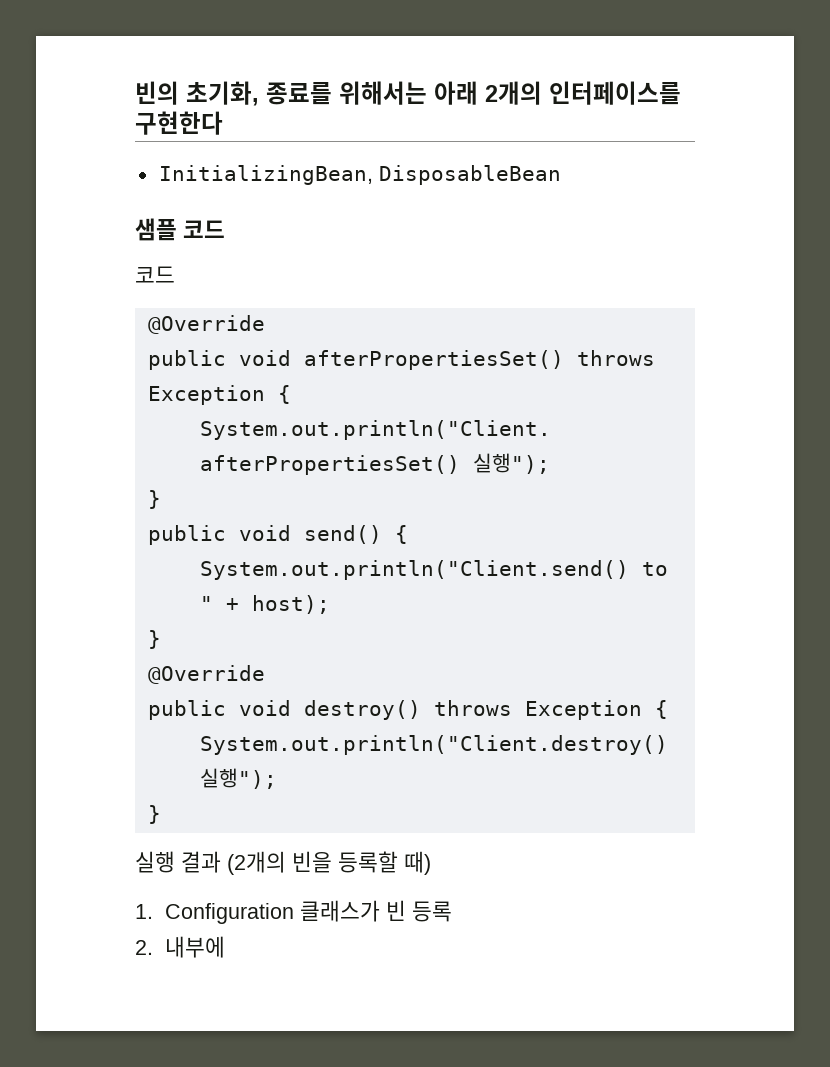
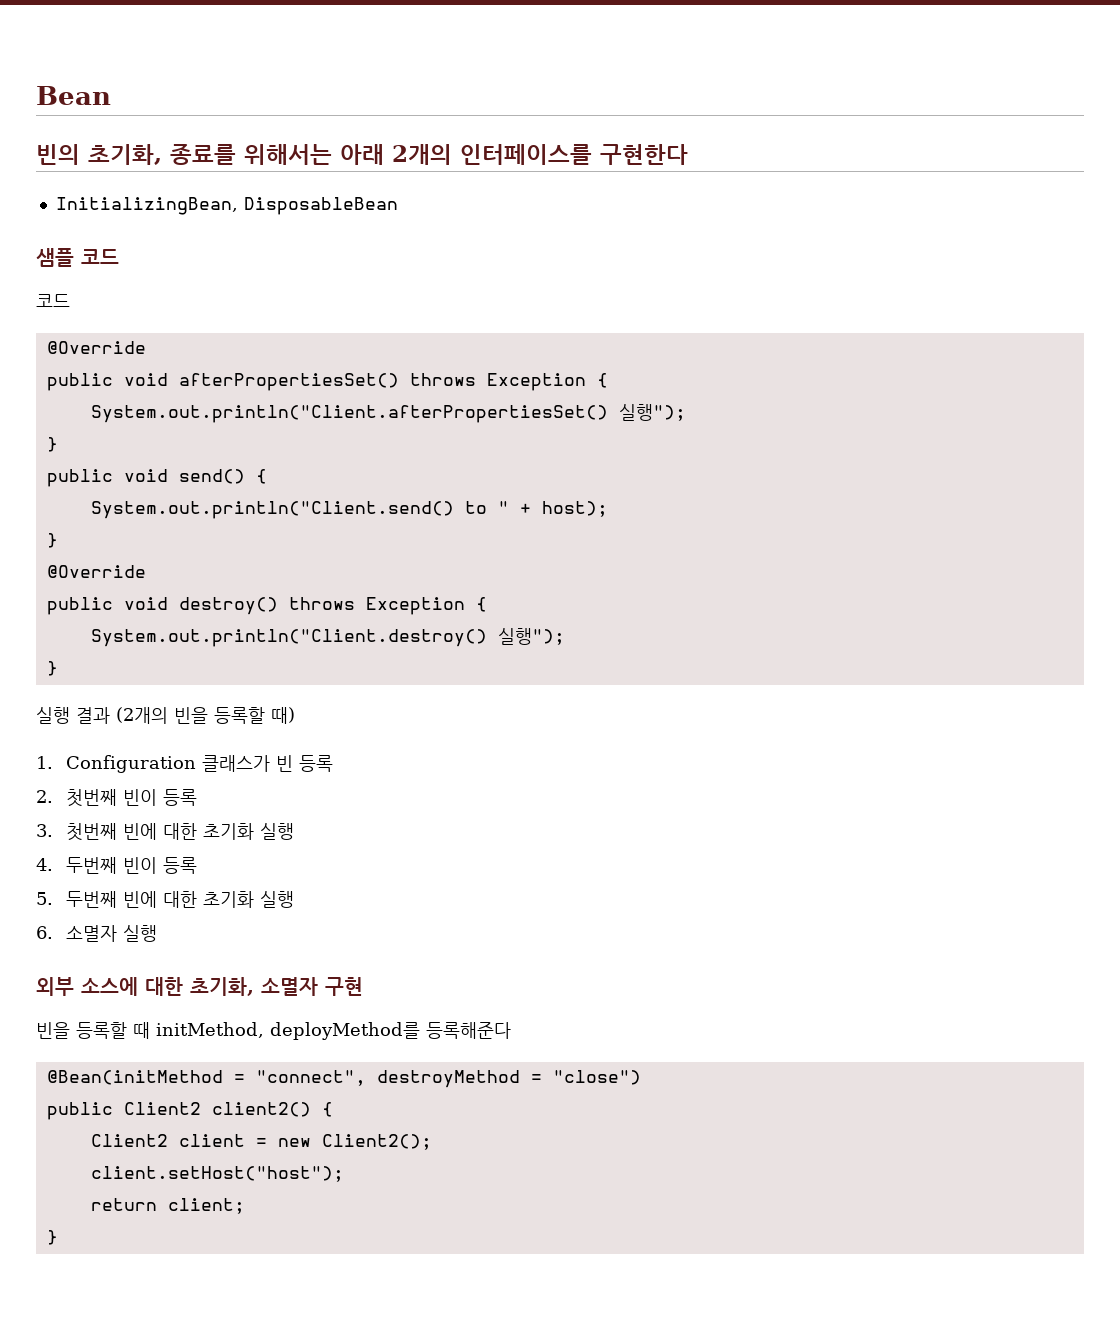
(135, 93) none -> [36,86,111,105] Bean //
[164,936,225,958] 내부에 -> [66,789,198,807] [36,823,295,841] [36,857,198,874] [36,891,295,908] [36,925,158,942] [36,977,363,996] [36,1022,511,1040] [46,1070,641,1088] [46,1102,333,1120] [90,1134,432,1150] [90,1166,344,1182] [90,1198,245,1214] [46,1230,58,1245] 첫번째 빈이 등록 // 3. 첫번째 빈에 대한 초기화 실행 // 4. 두번째 빈이 등록 // 5. 두번째 빈에 대한 초기화 실행 // 6. 소멸자 실행 // 외부 소스에 대한 초기화, 소멸자 구현 // 빈을 등록할 때 initMethod, deployMethod를 등록해준다 // @Bean(initMethod = "connect", destroyMethod = "close") // public Client2 client2() { // Client2 client = new Client2(); // client.setHost("host"); // return client; // }

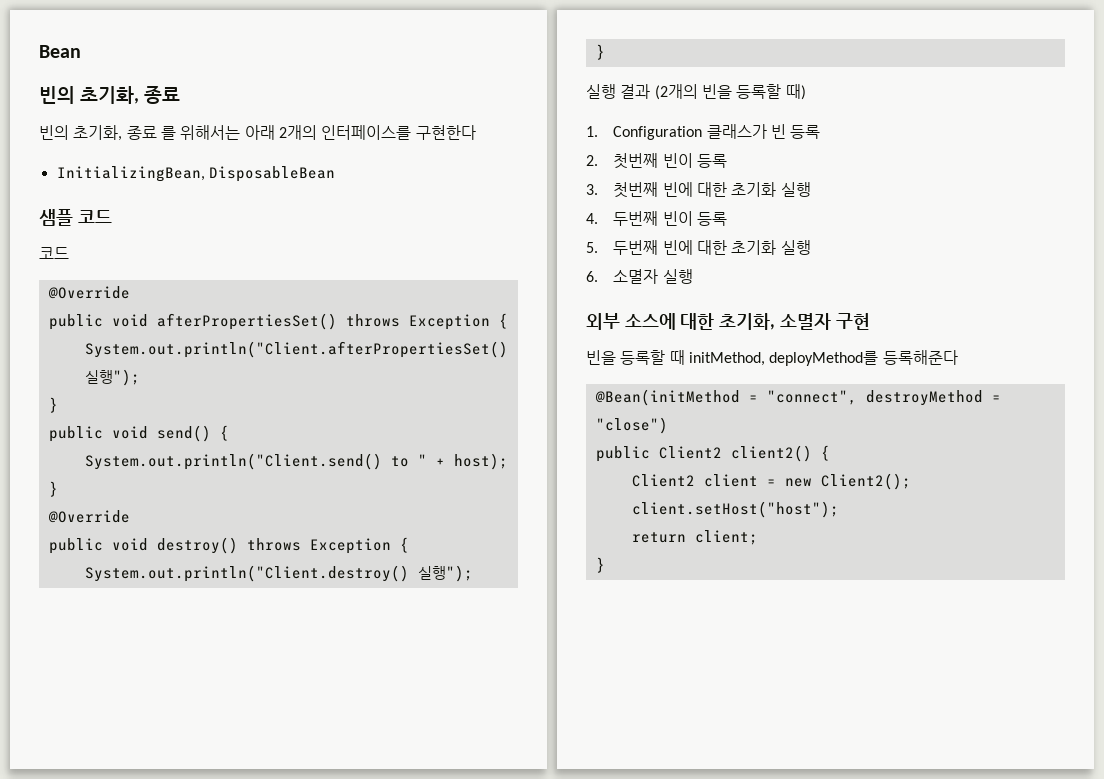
[170,144,236,165] 종료를 -> [143,86,180,104] [39,125,176,141] 종료 // 빈의 초기화, 종료 를

